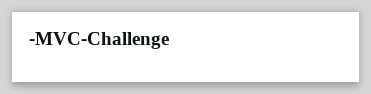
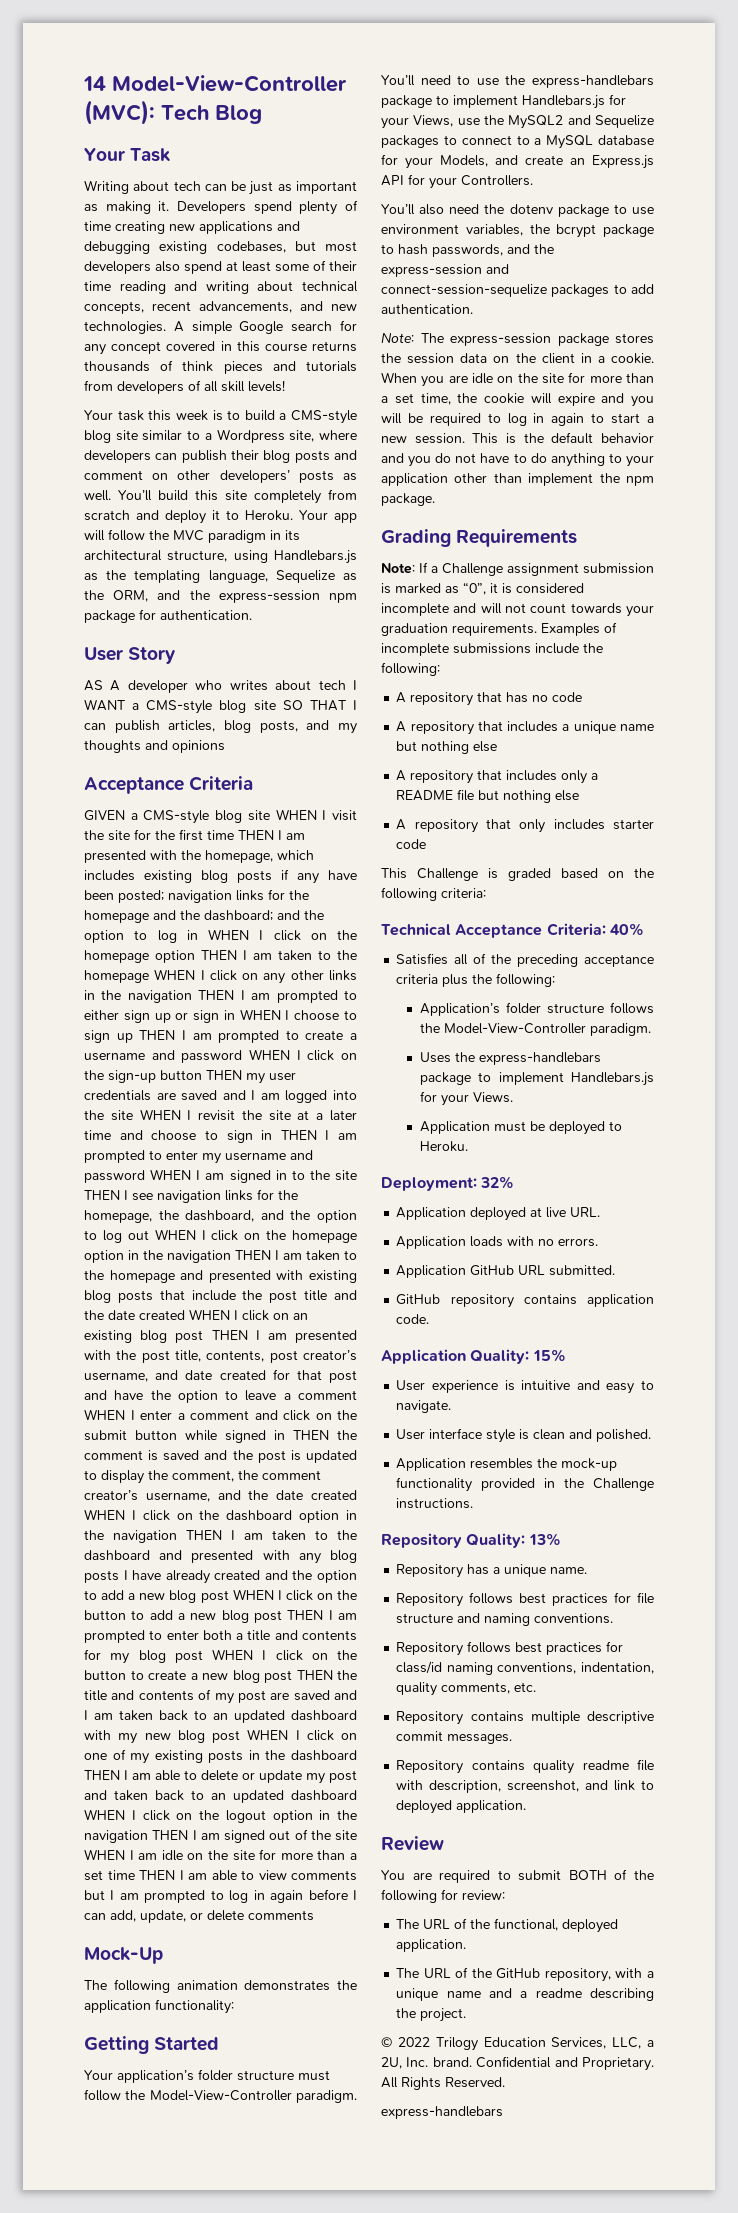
[29,32,169,49] -MVC-Challenge -> [83,75,347,92] [84,100,262,125] [84,148,171,162] [84,180,357,195] [84,200,358,215] [84,221,300,234] [84,241,357,254] [84,260,357,274] [84,281,358,294] [84,301,357,314] [84,320,357,334] [84,341,357,355] [84,360,357,374] [84,380,285,394] [84,410,357,424] [84,429,357,443] [84,450,357,463] [84,470,357,483] [84,489,357,504] [84,510,357,524] [84,529,300,543] [84,550,357,564] [84,570,357,583] [84,590,357,603] [84,609,252,623] [84,647,176,664] [84,680,357,693] [84,699,357,714] [84,720,357,734] [84,740,225,753] [84,776,254,794] [84,809,357,824] [84,829,305,841] [84,850,314,863] [84,869,357,884] [84,889,309,903] [84,910,324,923] [84,929,357,943] [84,950,357,963] [84,969,357,984] [84,990,357,1003] [84,1009,357,1023] [84,1030,357,1043] [84,1049,357,1063] [84,1070,296,1084] [84,1090,358,1103] [84,1109,357,1121] [84,1130,357,1143] [84,1150,313,1164] [84,1169,357,1183] [84,1189,298,1203] [84,1210,357,1223] [84,1229,357,1243] [84,1250,357,1263] [84,1270,357,1283] [84,1290,357,1303] [84,1309,308,1321] [84,1330,357,1343] [84,1350,357,1363] [84,1369,357,1383] [84,1390,357,1403] [84,1409,357,1421] [84,1430,357,1443] [84,1450,357,1463] [84,1470,321,1484] [84,1490,357,1502] [84,1509,357,1523] [84,1530,357,1543] [84,1550,357,1564] [84,1570,357,1584] [84,1589,357,1603] [84,1610,357,1623] [84,1630,357,1643] [84,1649,357,1664] [84,1670,357,1683] [84,1689,357,1704] [84,1710,357,1723] [84,1729,357,1744] [84,1749,357,1764] [84,1770,357,1784] [84,1790,357,1803] [84,1809,357,1823] [84,1829,357,1843] [84,1849,357,1861] [84,1870,357,1881] [84,1889,358,1903] [84,1910,314,1923] [84,1947,163,1964] [84,1979,357,1993] [84,1999,234,2014] [84,2036,220,2054] [84,2069,330,2083] [84,2089,357,2103] [381,75,654,88] [381,94,626,109] [381,115,654,129] [381,135,654,149] [381,154,654,169] [381,174,533,189] [381,204,654,217] [381,224,654,238] [381,244,554,257] [381,264,509,277] [381,284,654,297] [381,304,473,314] [381,332,654,346] [381,353,654,364] [381,372,654,387] [381,393,654,407] [381,413,654,426] [381,432,654,444] [381,453,654,467] [381,473,654,486] [381,493,435,506] [381,529,578,547] [381,562,654,576] [381,582,584,595] [381,603,654,617] [381,622,617,636] [381,643,603,656] [381,662,440,676] [396,692,583,706] [396,721,654,735] [396,741,498,754] [396,770,599,784] [396,789,580,803] [396,819,654,833] [396,839,427,849] [381,868,654,881] [381,887,486,901] [381,923,644,938] [396,953,654,967] [396,973,556,987] [420,1002,654,1016] [420,1023,652,1036] [420,1052,602,1065] [420,1072,654,1086] [420,1091,514,1106] [420,1121,623,1135] [420,1141,469,1152] [381,1176,515,1191] [396,1207,601,1221] [396,1236,599,1249] [396,1265,616,1278] [396,1294,654,1308] [396,1314,430,1324] [381,1349,566,1364] [396,1380,654,1394] [396,1400,452,1413] [396,1428,652,1443] [396,1458,618,1471] [396,1477,654,1492] [396,1498,474,1509] [381,1533,561,1548] [396,1564,588,1578] [396,1592,654,1607] [396,1613,614,1626] [396,1641,624,1656] [396,1661,654,1675] [396,1682,537,1696] [396,1711,654,1725] [396,1731,513,1744] [396,1759,654,1774] [396,1780,654,1793] [396,1800,527,1814] [381,1836,444,1851] [381,1869,654,1883] [381,1889,505,1903] [396,1918,619,1933] [396,1939,467,1952] [396,1967,654,1982] [396,1988,654,2001] [396,2008,467,2022] [381,2037,654,2051] [381,2056,654,2071] [381,2077,505,2090] [381,2106,503,2119] 14 Model-View-Controller (MVC): Tech Blog // Your Task // Writing about tech can be just as important as making it. Developers spend plenty of time creating new applications and debugging existing codebases, but most developers also spend at least some of their time reading and writing about technical concepts, recent advancements, and new technologies. A simple Google search for any concept covered in this course returns thousands of think pieces and tutorials from developers of all skill levels! // Your task this week is to build a CMS-style blog site similar to a Wordpress site, where developers can publish their blog posts and comment on other developers’ posts as well. You’ll build this site completely from scratch and deploy it to Heroku. Your app will follow the MVC paradigm in its architectural structure, using Handlebars.js as the templating language, Sequelize as the ORM, and the express-session npm package for authentication. // User Story // AS A developer who writes about tech I WANT a CMS-style blog site SO THAT I can publish articles, blog posts, and my thoughts and opinions // Acceptance Criteria // GIVEN a CMS-style blog site WHEN I visit the site for the first time THEN I am presented with the homepage, which includes existing blog posts if any have been posted; navigation links for the homepage and the dashboard; and the option to log in WHEN I click on the homepage option THEN I am taken to the homepage WHEN I click on any other links in the navigation THEN I am prompted to either sign up or sign in WHEN I choose to sign up THEN I am prompted to create a username and password WHEN I click on the sign-up button THEN my user credentials are saved and I am logged into the site WHEN I revisit the site at a later time and choose to sign in THEN I am prompted to enter my username and password WHEN I am signed in to the site THEN I see navigation links for the homepage, the dashboard, and the option to log out WHEN I click on the homepage option in the navigation THEN I am taken to the homepage and presented with existing blog posts that include the post title and the date created WHEN I click on an existing blog post THEN I am presented with the post title, contents, post creator’s username, and date created for that post and have the option to leave a comment WHEN I enter a comment and click on the submit button while signed in THEN the comment is saved and the post is updated to display the comment, the comment creator’s username, and the date created WHEN I click on the dashboard option in the navigation THEN I am taken to the dashboard and presented with any blog posts I have already created and the option to add a new blog post WHEN I click on the button to add a new blog post THEN I am prompted to enter both a title and contents for my blog post WHEN I click on the button to create a new blog post THEN the title and contents of my post are saved and I am taken back to an updated dashboard with my new blog post WHEN I click on one of my existing posts in the dashboard THEN I am able to delete or update my post and taken back to an updated dashboard WHEN I click on the logout option in the navigation THEN I am signed out of the site WHEN I am idle on the site for more than a set time THEN I am able to view comments but I am prompted to log in again before I can add, update, or delete comments // Mock-Up // The following animation demonstrates the application functionality: // Getting Started // Your application’s folder structure must follow the Model-View-Controller paradigm. You’ll need to use the express-handlebars package to implement Handlebars.js for your Views, use the MySQL2 and Sequelize packages to connect to a MySQL database for your Models, and create an Express.js API for your Controllers. // You’ll also need the dotenv package to use environment variables, the bcrypt package to hash passwords, and the express-session and connect-session-sequelize packages to add authentication. // Note: The express-session package stores the session data on the client in a cookie. When you are idle on the site for more than a set time, the cookie will expire and you will be required to log in again to start a new session. This is the default behavior and you do not have to do anything to your application other than implement the npm package. // Grading Requirements // Note: If a Challenge assignment submission is marked as “0”, it is considered incomplete and will not count towards your graduation requirements. Examples of incomplete submissions include the following: // A repository that has no code // A repository that includes a unique name but nothing else // A repository that includes only a README file but nothing else // A repository that only includes starter code // This Challenge is graded based on the following criteria: // Technical Acceptance Criteria: 40% // Satisfies all of the preceding acceptance criteria plus the following: // Application’s folder structure follows the Model-View-Controller paradigm. // Uses the express-handlebars package to implement Handlebars.js for your Views. // Application must be deployed to Heroku. // Deployment: 32% // Application deployed at live URL. // Application loads with no errors. // Application GitHub URL submitted. // GitHub repository contains application code. // Application Quality: 15% // User experience is intuitive and easy to navigate. // User interface style is clean and polished. // Application resembles the mock-up functionality provided in the Challenge instructions. // Repository Quality: 13% // Repository has a unique name. // Repository follows best practices for file structure and naming conventions. // Repository follows best practices for class/id naming conventions, indentation, quality comments, etc. // Repository contains multiple descriptive commit messages. // Repository contains quality readme file with description, screenshot, and link to deployed application. // Review // You are required to submit BOTH of the following for review: // The URL of the functional, deployed application. // The URL of the GitHub repository, with a unique name and a readme describing the project. // © 2022 Trilogy Education Services, LLC, a 2U, Inc. brand. Confidential and Proprietary. All Rights Reserved. // express-handlebars

